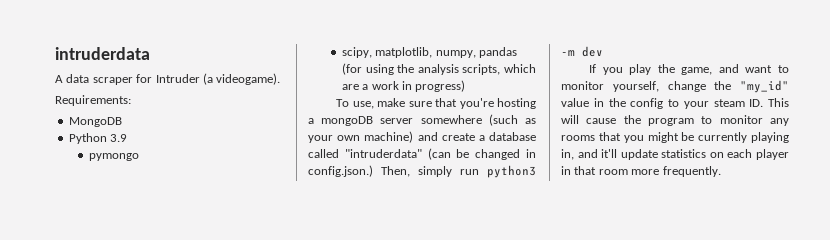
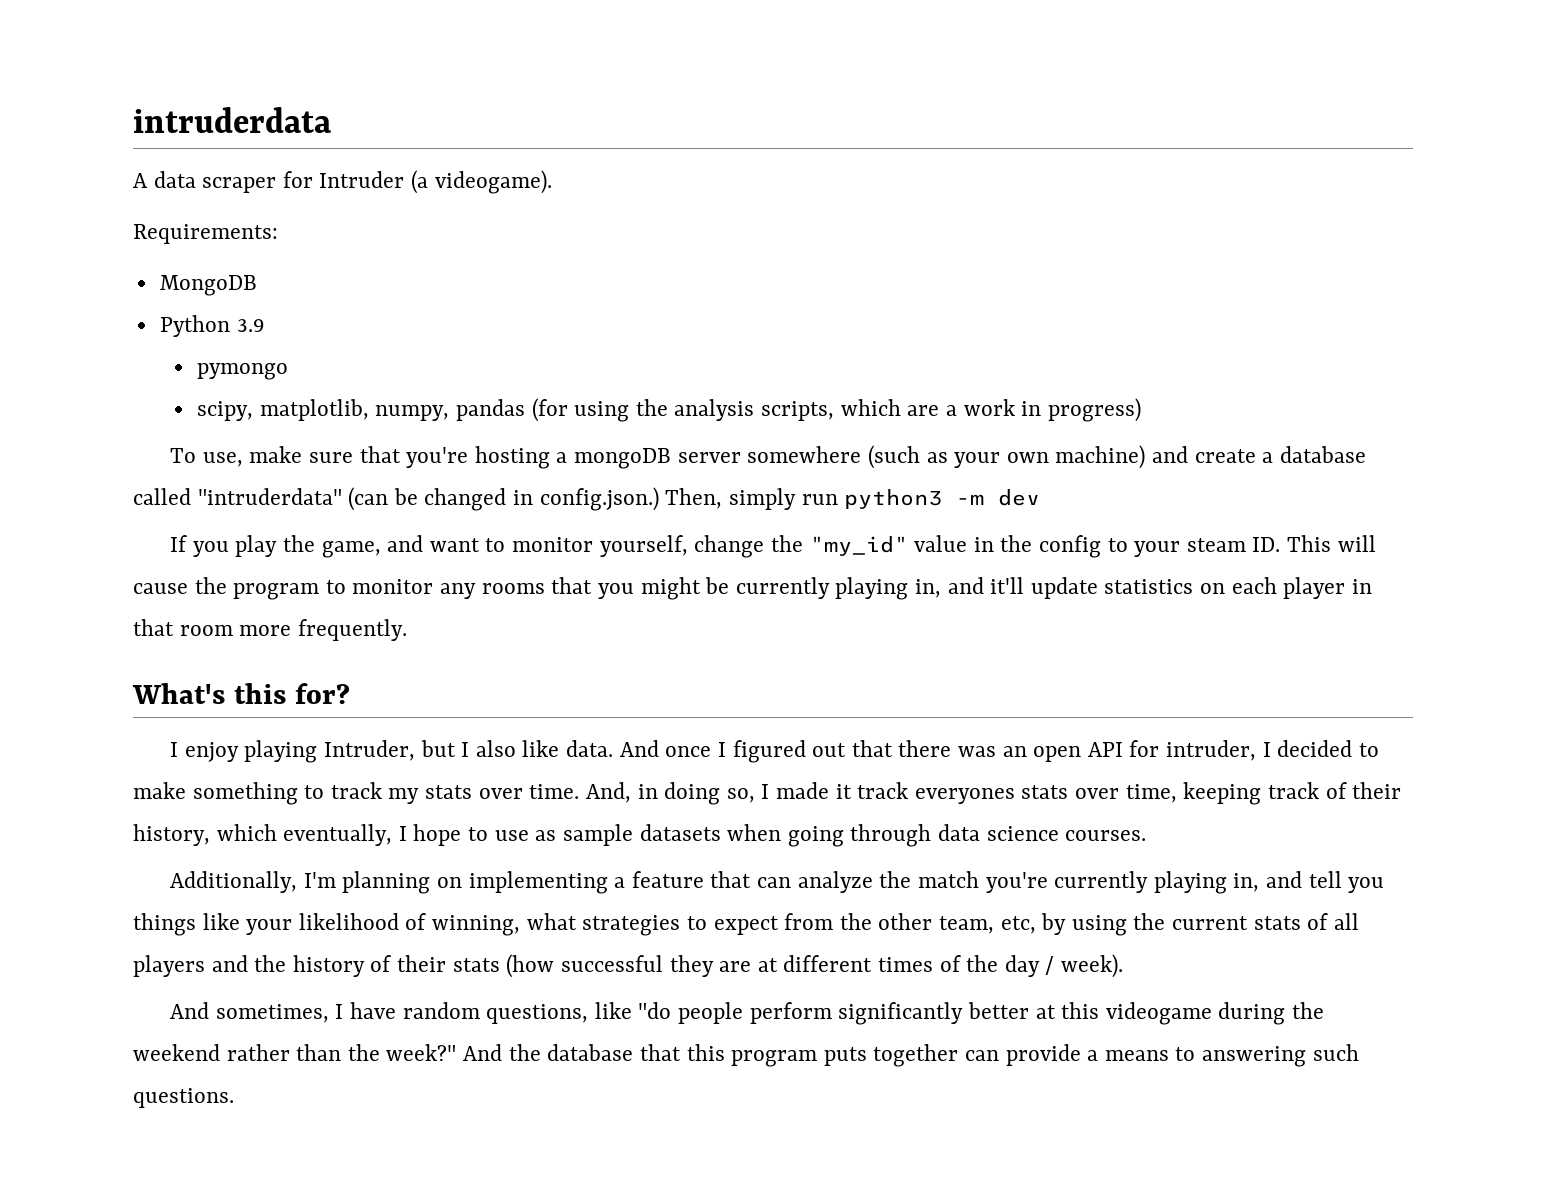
(721, 171) none -> [132,683,350,704] [170,740,1379,763] [133,782,1402,805] [133,824,1147,847] [170,871,1385,894] [133,913,1359,936] [133,954,1124,978] [170,1002,1324,1025] [133,1044,1359,1067] [133,1088,234,1108] // What's this for? // I enjoy playing Intruder, but I also like data. And once I figured out that there was an open API for intruder, I decided to make something to track my stats over time. And, in doing so, I made it track everyones stats over time, keeping track of their history, which eventually, I hope to use as sample datasets when going through data science courses. // Additionally, I'm planning on implementing a feature that can analyze the match you're currently playing in, and tell you things like your likelihood of winning, what strategies to expect from the other team, etc, by using the current stats of all players and the history of their stats (how successful they are at different times of the day / week). // And sometimes, I have random questions, like "do people perform significantly better at this videogame during the weekend rather than the week?" And the database that this program puts together can provide a means to answering such questions.

